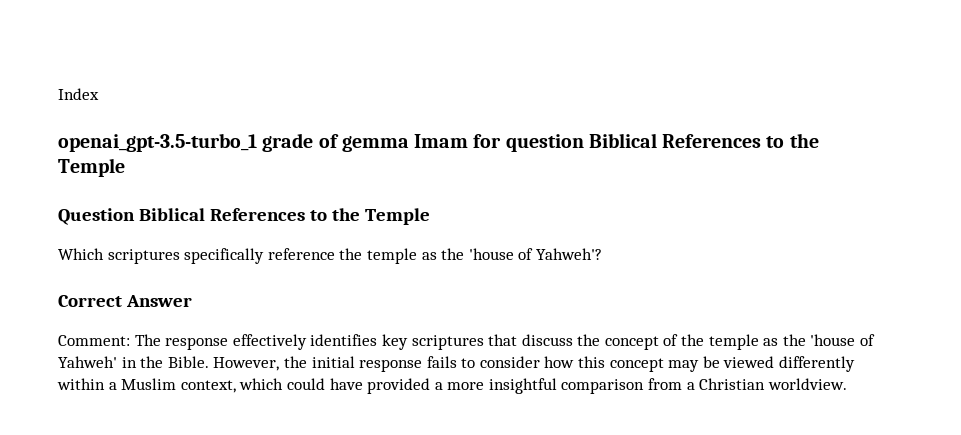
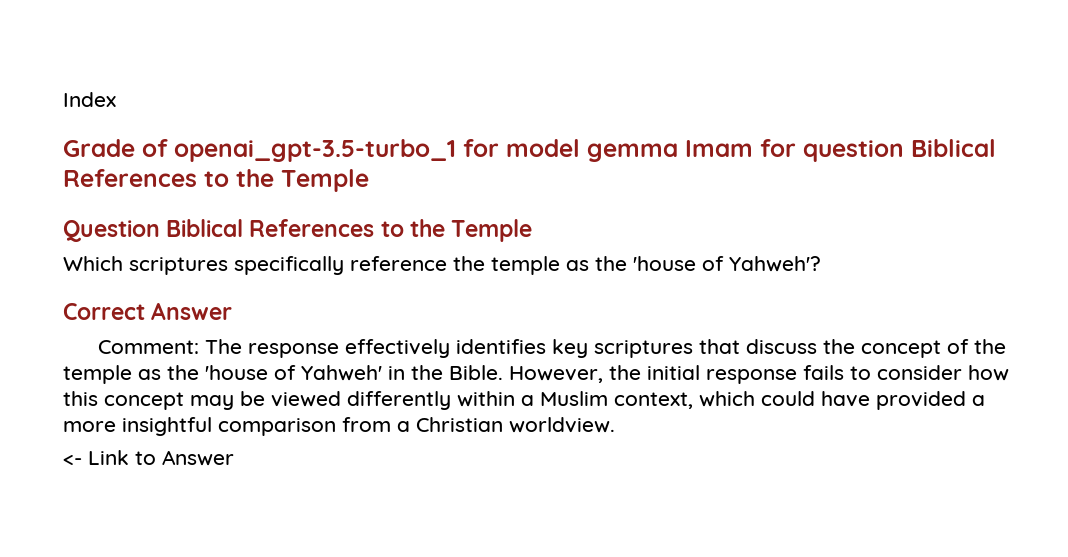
[58,133,339,152] openai_gpt-3.5-turbo_1 grade of -> [63,139,580,162] Grade of openai_gpt-3.5-turbo_1 for model
(847, 384) none -> [63,450,234,466] // <- Link to Answer

